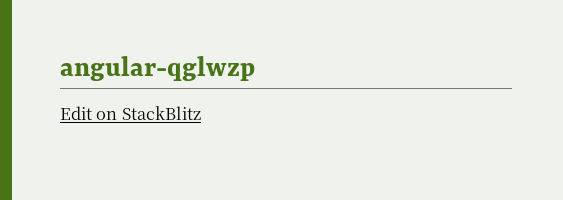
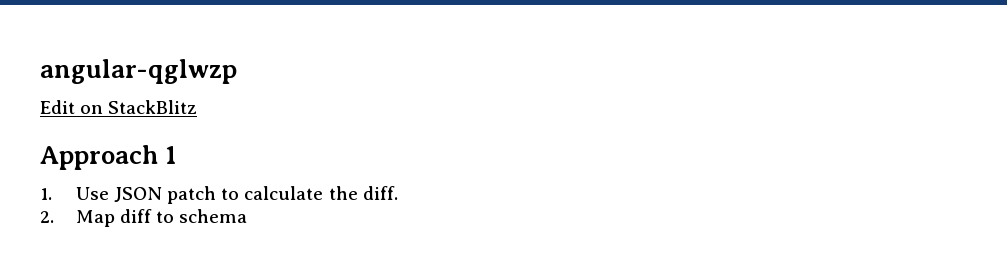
(201, 113) none -> [40,145,178,170] [40,186,398,204] [40,209,248,227] // Approach 1 // 1. Use JSON patch to calculate the diff. // 2. Map diff to schema

